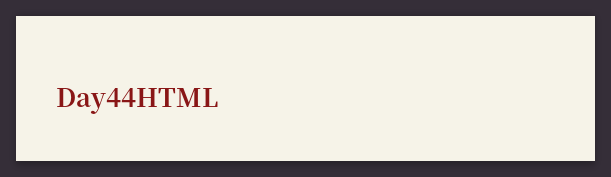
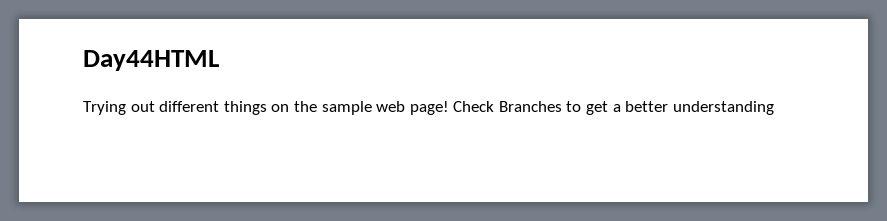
(218, 101) none -> [83,101,774,115] // Trying out different things on the sample web page! Check Branches to get a better understanding

